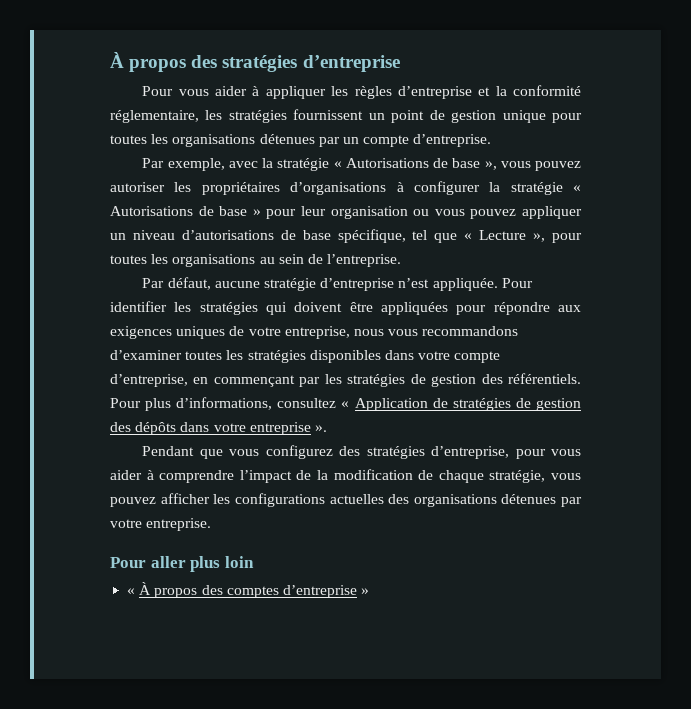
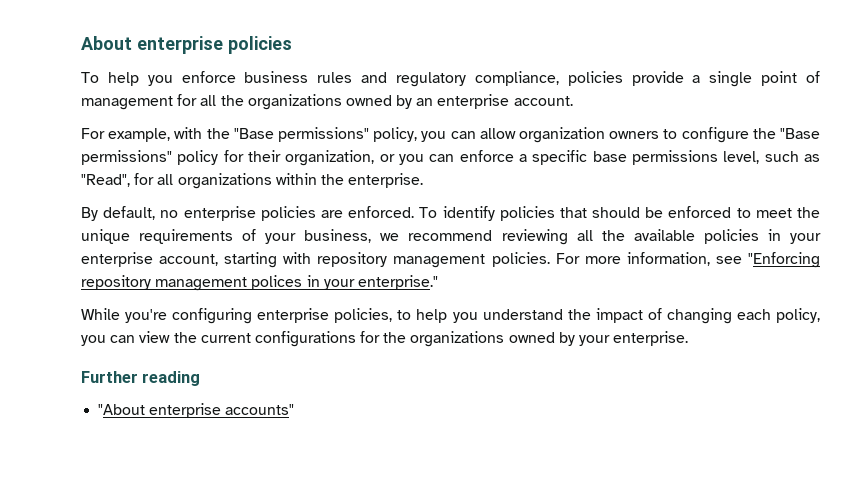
[110,52,400,72] [142,85,581,99] [110,109,582,123] [110,134,492,147] [142,158,581,171] [110,181,581,195] [110,206,582,219] [110,229,583,243] [110,254,402,267] [142,277,533,291] [110,301,581,315] [110,326,519,339] [110,350,501,363] [110,373,581,387] [110,397,581,411] [110,422,327,435] [142,445,581,459] [110,469,581,483] [110,493,582,507] [110,518,212,531] [110,556,254,572] [127,582,370,598] À propos des stratégies d’entreprise // Pour vous aider à appliquer les règles d’entreprise et la conformité réglementaire, les stratégies fournissent un point de gestion unique pour toutes les organisations détenues par un compte d’entreprise. // Par exemple, avec la stratégie « Autorisations de base », vous pouvez autoriser les propriétaires d’organisations à configurer la stratégie « Autorisations de base » pour leur organisation ou vous pouvez appliquer un niveau d’autorisations de base spécifique, tel que « Lecture », pour toutes les organisations au sein de l’entreprise. // Par défaut, aucune stratégie d’entreprise n’est appliquée. Pour identifier les stratégies qui doivent être appliquées pour répondre aux exigences uniques de votre entreprise, nous vous recommandons d’examiner toutes les stratégies disponibles dans votre compte d’entreprise, en commençant par les stratégies de gestion des référentiels. Pour plus d’informations, consultez « Application de stratégies de gestion des dépôts dans votre entreprise ». // Pendant que vous configurez des stratégies d’entreprise, pour vous aider à comprendre l’impact de la modification de chaque stratégie, vous pouvez afficher les configurations actuelles des organisations détenues par votre entreprise. // Pour aller plus loin // « À propos des comptes d’entreprise » -> [81,36,292,54] [81,71,820,87] [81,94,573,110] [81,127,821,143] [81,150,820,166] [81,173,424,189] [81,206,820,221] [81,229,822,245] [81,252,820,268] [81,275,438,291] [81,308,820,324] [81,331,689,347] [81,371,201,386] [98,403,295,418] About enterprise policies // To help you enforce business rules and regulatory compliance, policies provide a single point of management for all the organizations owned by an enterprise account. // For example, with the "Base permissions" policy, you can allow organization owners to configure the "Base permissions" policy for their organization, or you can enforce a specific base permissions level, such as "Read", for all organizations within the enterprise. // By default, no enterprise policies are enforced. To identify policies that should be enforced to meet the unique requirements of your business, we recommend reviewing all the available policies in your enterprise account, starting with repository management policies. For more information, see "Enforcing repository management polices in your enterprise." // While you're configuring enterprise policies, to help you understand the impact of changing each policy, you can view the current configurations for the organizations owned by your enterprise. // Further reading // "About enterprise accounts"

